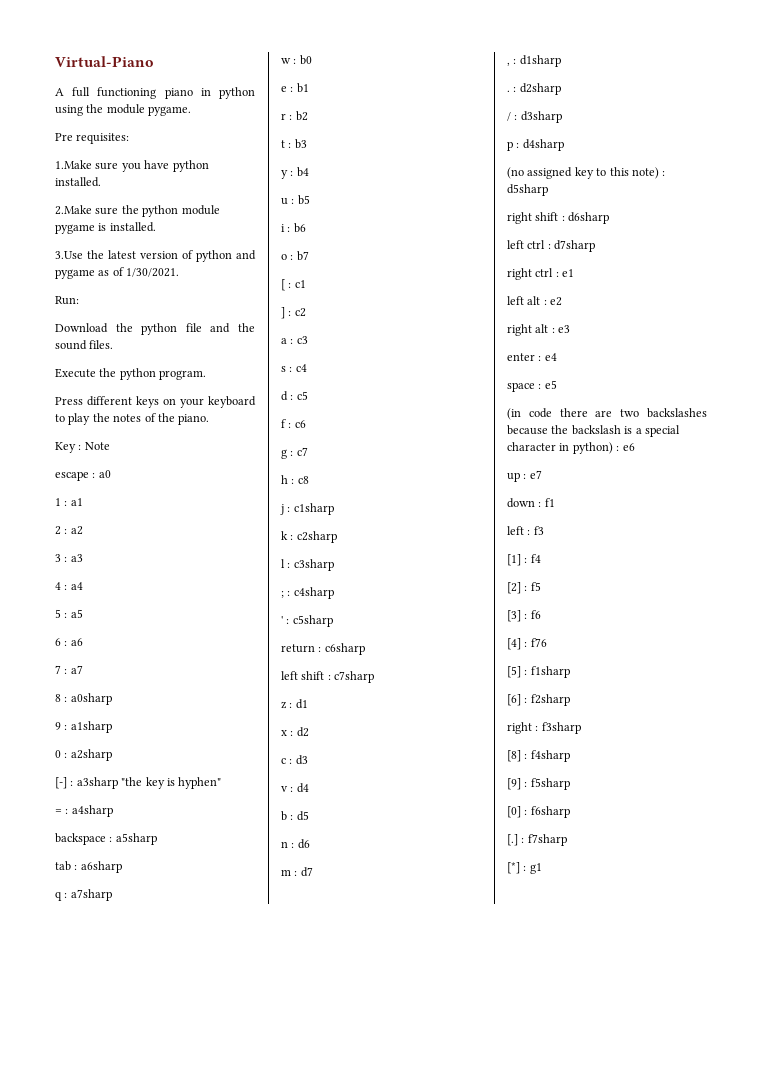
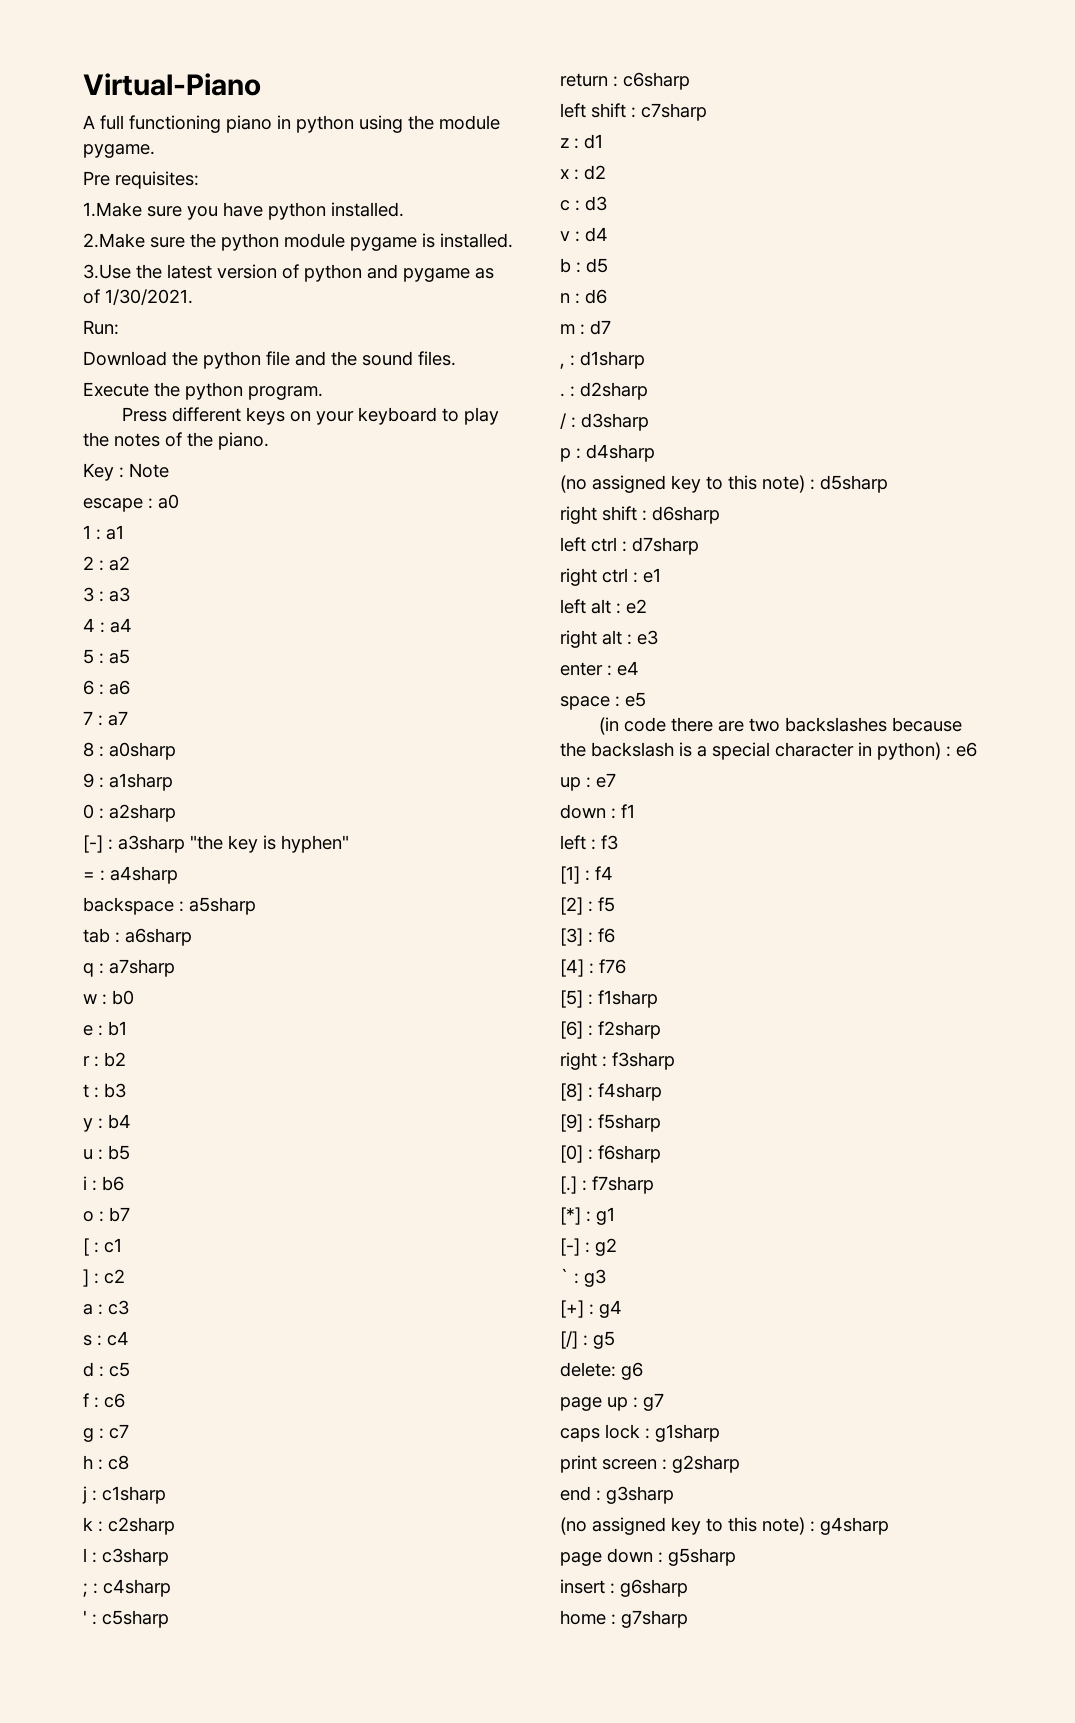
(542, 868) none -> [560,1238,617,1256] [560,1268,606,1287] [560,1300,622,1318] [560,1331,615,1349] [560,1362,643,1380] [560,1393,664,1411] [560,1424,720,1442] [560,1455,740,1473] [560,1486,674,1504] [560,1517,889,1535] [560,1548,736,1566] [560,1579,688,1597] [560,1610,688,1628] // [-] : g2 // ` : g3 // [+] : g4 // [/] : g5 // delete: g6 // page up : g7 // caps lock : g1sharp // print screen : g2sharp // end : g3sharp // (no assigned key to this note) : g4sharp // page down : g5sharp // insert : g6sharp // home : g7sharp

